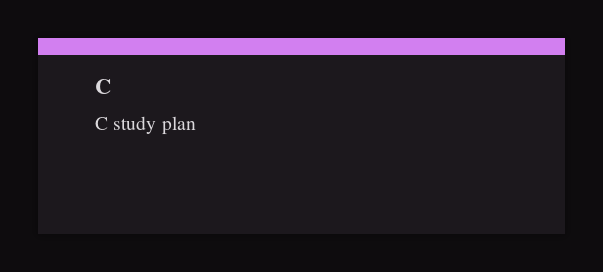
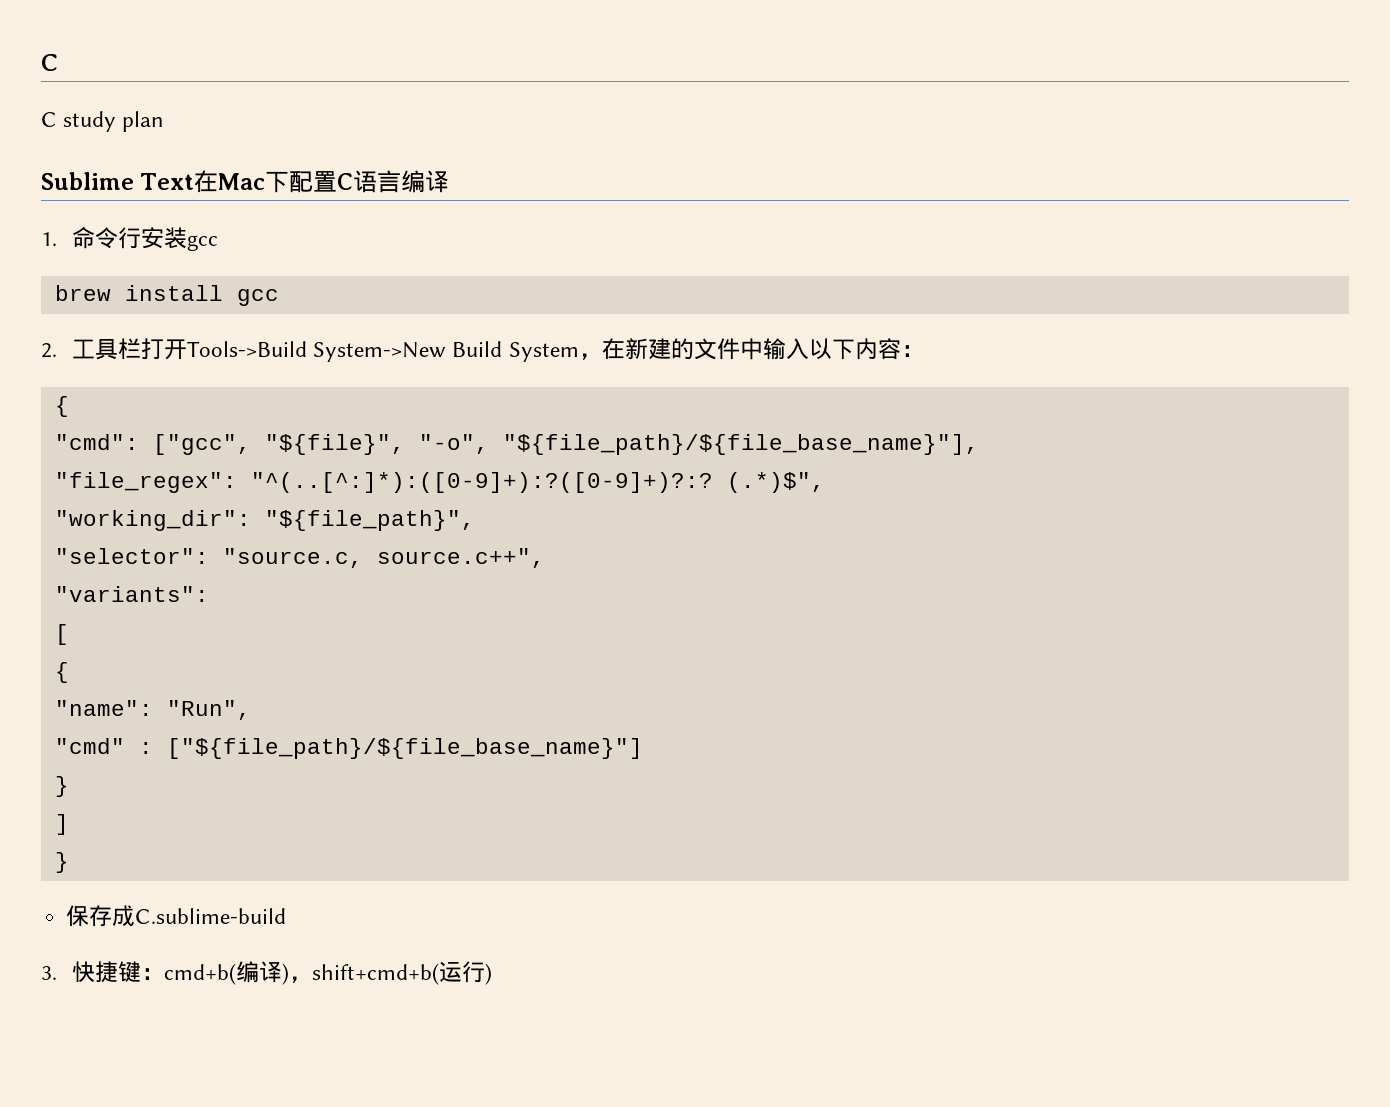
(196, 125) none -> [41,170,450,193] [41,227,218,251] [54,285,279,306] [41,338,924,362] [54,396,69,417] [54,434,979,455] [54,472,825,493] [54,510,475,531] [54,548,545,568] [54,586,209,602] [54,624,69,645] [54,662,69,683] [54,700,251,720] [54,738,643,759] [54,776,69,797] [54,814,69,835] [54,852,69,873] [66,905,287,927] [41,961,492,985] // Sublime Text在Mac下配置C语言编译 // 1.命令行安装gcc // brew install gcc // 2.工具栏打开Tools->Build System->New Build System，在新建的文件中输入以下内容： // { // "cmd": ["gcc", "${file}", "-o", "${file_path}/${file_base_name}"], // "file_regex": "^(..[^:]*):([0-9]+):?([0-9]+)?:? (.*)$", // "working_dir": "${file_path}", // "selector": "source.c, source.c++", // "variants": // [ // { // "name": "Run", // "cmd" : ["${file_path}/${file_base_name}"] // } // ] // } // 保存成C.sublime-build // 3.快捷键：cmd+b(编译)，shift+cmd+b(运行)

